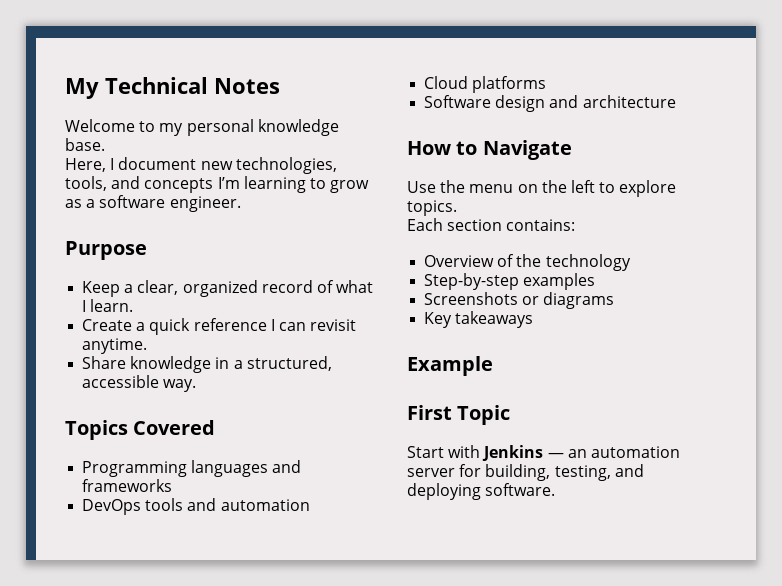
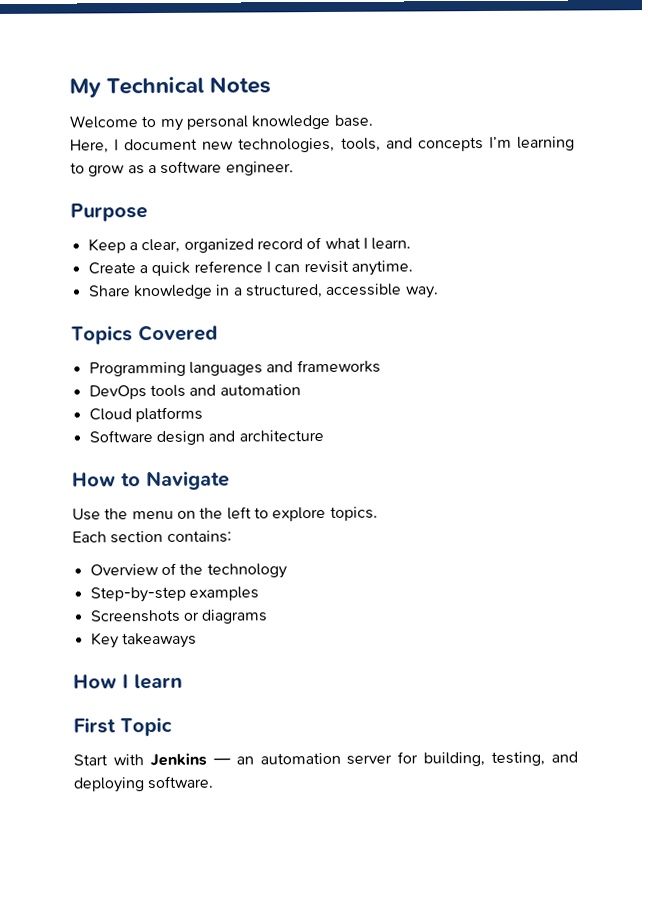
[407,356,493,376] Example -> [73,673,183,690] How I learn

